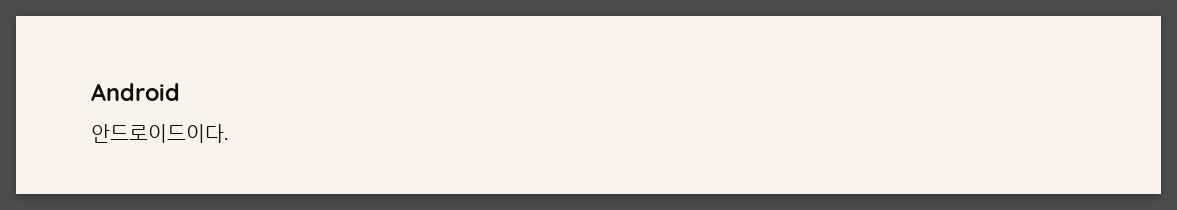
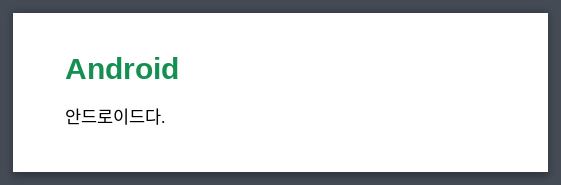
[91,124,228,143] 안드로이드이다. -> [65,108,165,125] 안드로이드다.

